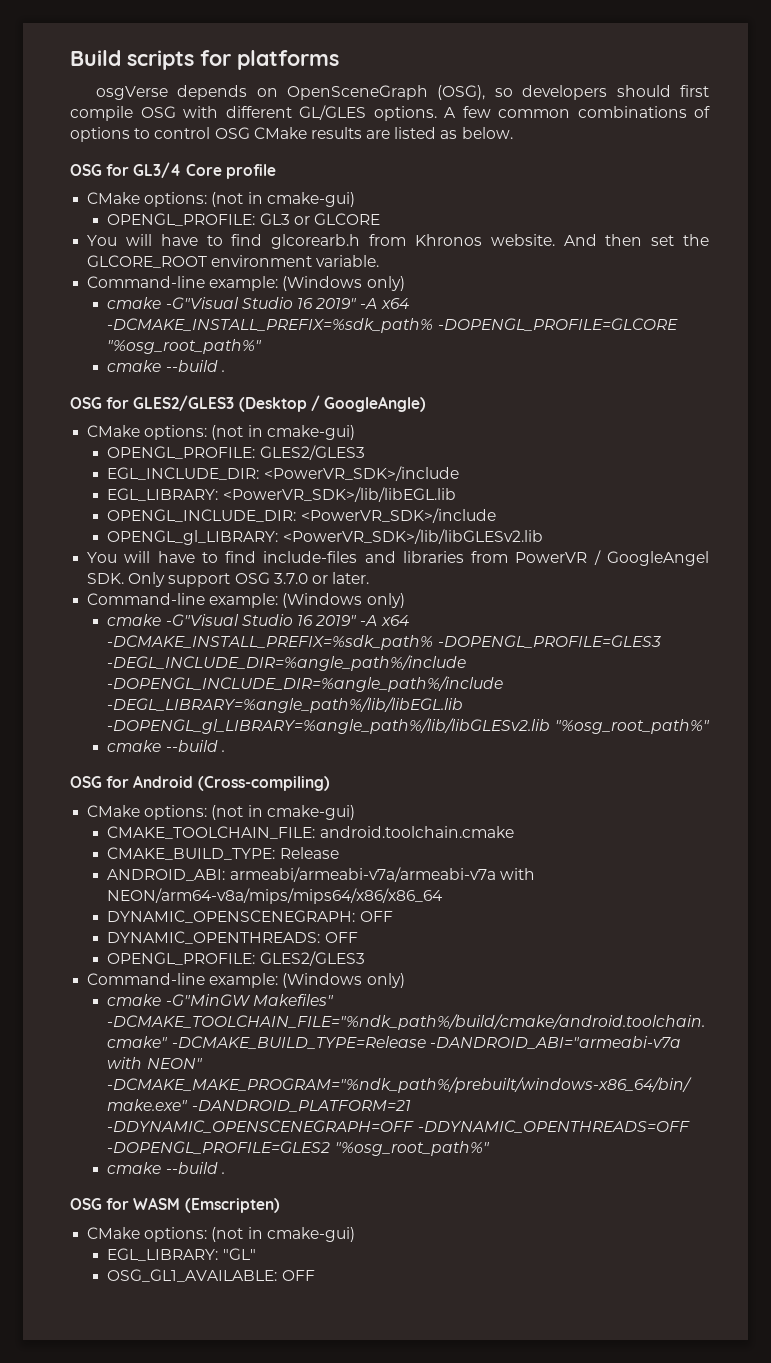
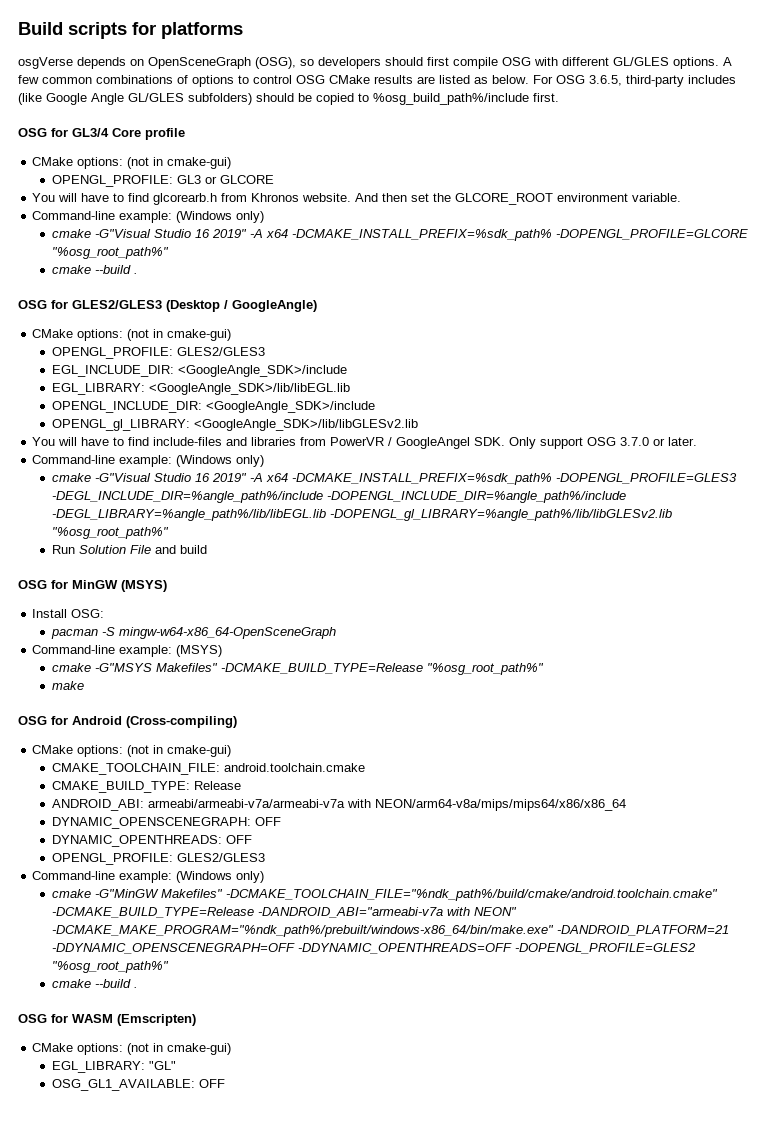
(513, 133) none -> [533,75,736,87] [18,93,559,105] For OSG 3.6.5, third-party includes (like Google Angle GL/GLES subfolders) should be copied to %osg_build_path%/include first.
[263,466,459,481] [107,487,456,502] <PowerVR_SDK>/include // EGL_LIBRARY: <PowerVR_SDK>/lib/libEGL.lib -> [177,365,347,377] [51,383,350,395] <GoogleAngle_SDK>/include // EGL_LIBRARY: <GoogleAngle_SDK>/lib/libEGL.lib
[300,508,496,523] <PowerVR_SDK>/include -> [205,401,375,413] <GoogleAngle_SDK>/include
[282,529,543,544] <PowerVR_SDK>/lib/libGLESv2.lib -> [193,419,418,431] <GoogleAngle_SDK>/lib/libGLESv2.lib
[107,740,225,752] cmake --build . -> [51,545,207,554] [18,580,167,592] [32,609,105,618] [50,627,336,639] [32,645,223,657] [51,663,544,675] [51,681,84,690] Run Solution File and build // OSG for MinGW (MSYS) // Install OSG: // pacman -S mingw-w64-x86_64-OpenSceneGraph // Command-line example: (MSYS) // cmake -G"MSYS Makefiles" -DCMAKE_BUILD_TYPE=Release "%osg_root_path%" // make

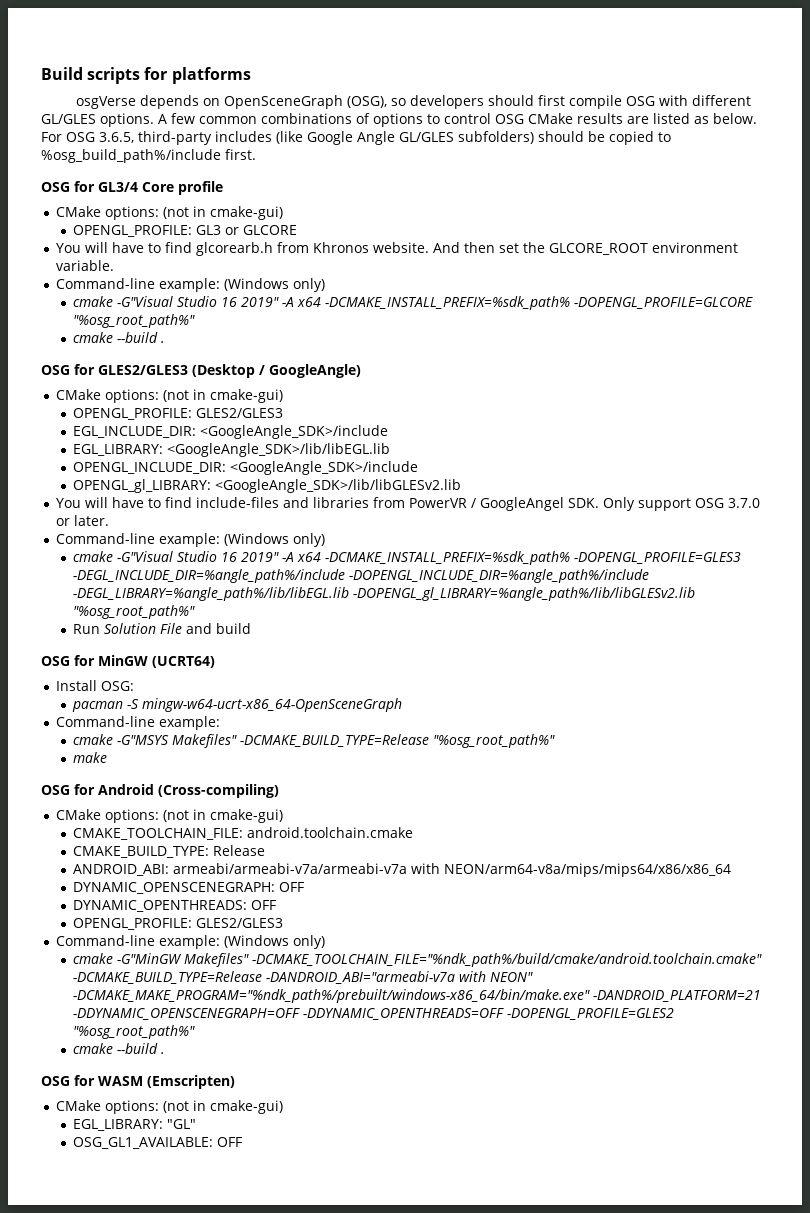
[121,580,167,592] (MSYS) -> [152,656,215,668] (UCRT64)
[118,627,336,639] [32,645,223,657] mingw-w64-x86_64-OpenSceneGraph // Command-line example: (MSYS) -> [142,698,403,712] [55,716,220,730] mingw-w64-ucrt-x86_64-OpenSceneGraph // Command-line example:

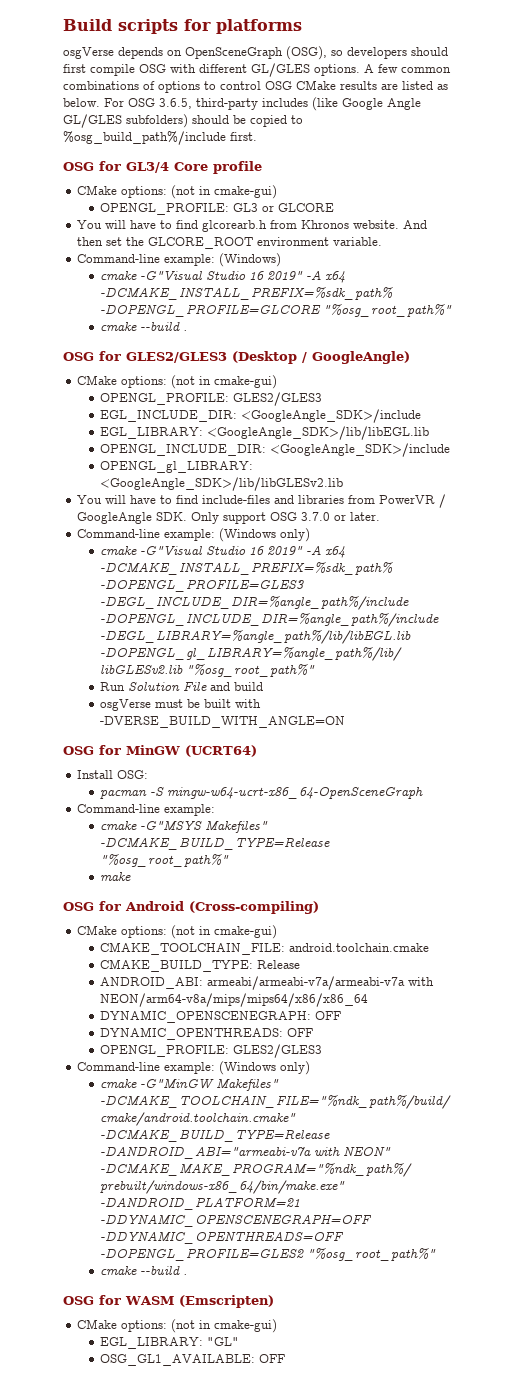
[223,278,325,292] (Windows only) -> [219,253,282,267] (Windows)
[479,497,564,511] GoogleAngel -> [77,512,153,524] GoogleAngle
(252, 628) none -> [100,699,262,711] [100,716,346,728] // osgVerse must be built with -DVERSE_BUILD_WITH_ANGLE=ON

